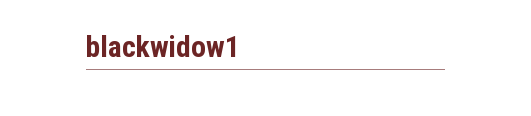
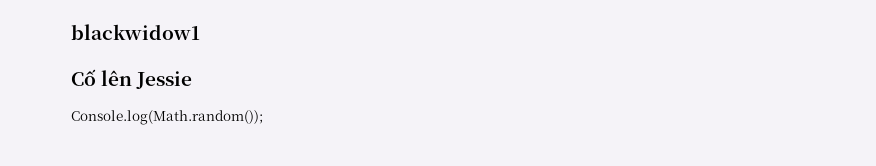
(240, 46) none -> [71,69,193,89] [71,110,263,125] // Cố lên Jessie // Console.log(Math.random());

